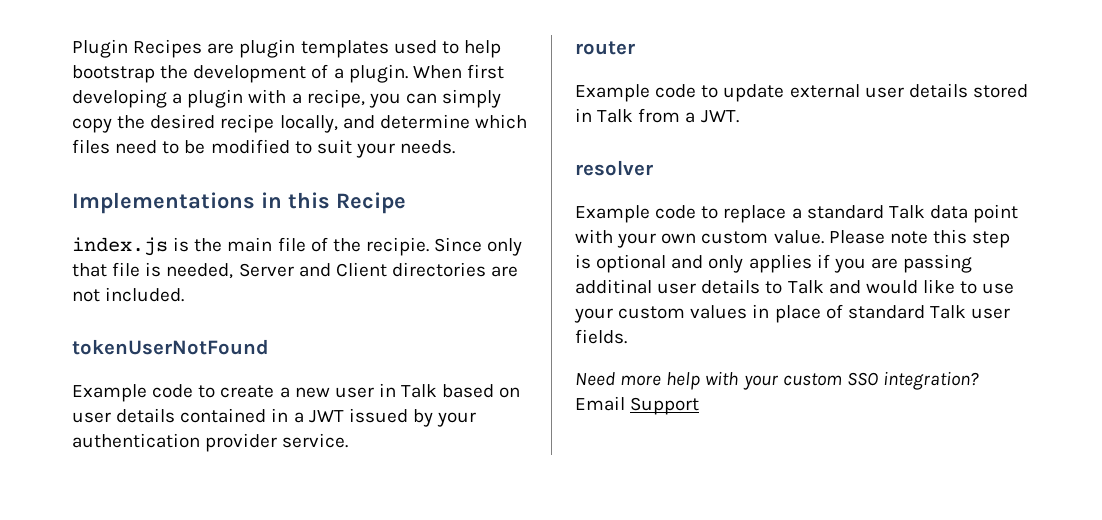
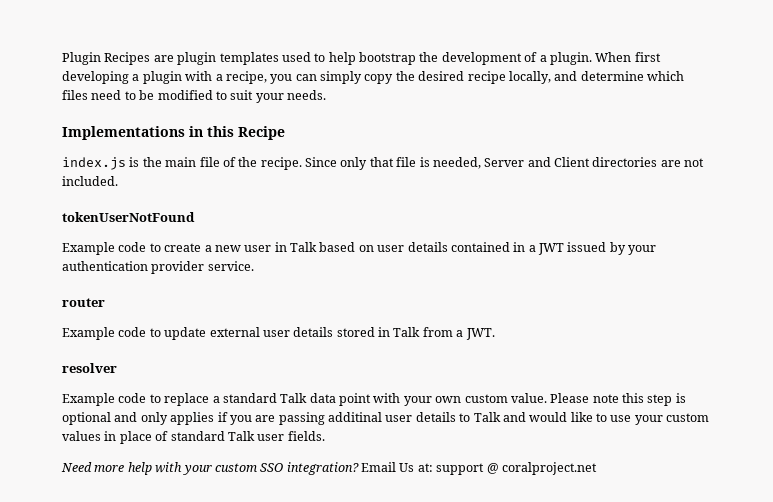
[365,237,429,256] recipie. -> [260,157,302,170] recipe.
[630,397,700,415] Support -> [399,462,597,475] Us at: support @ coralproject.net

